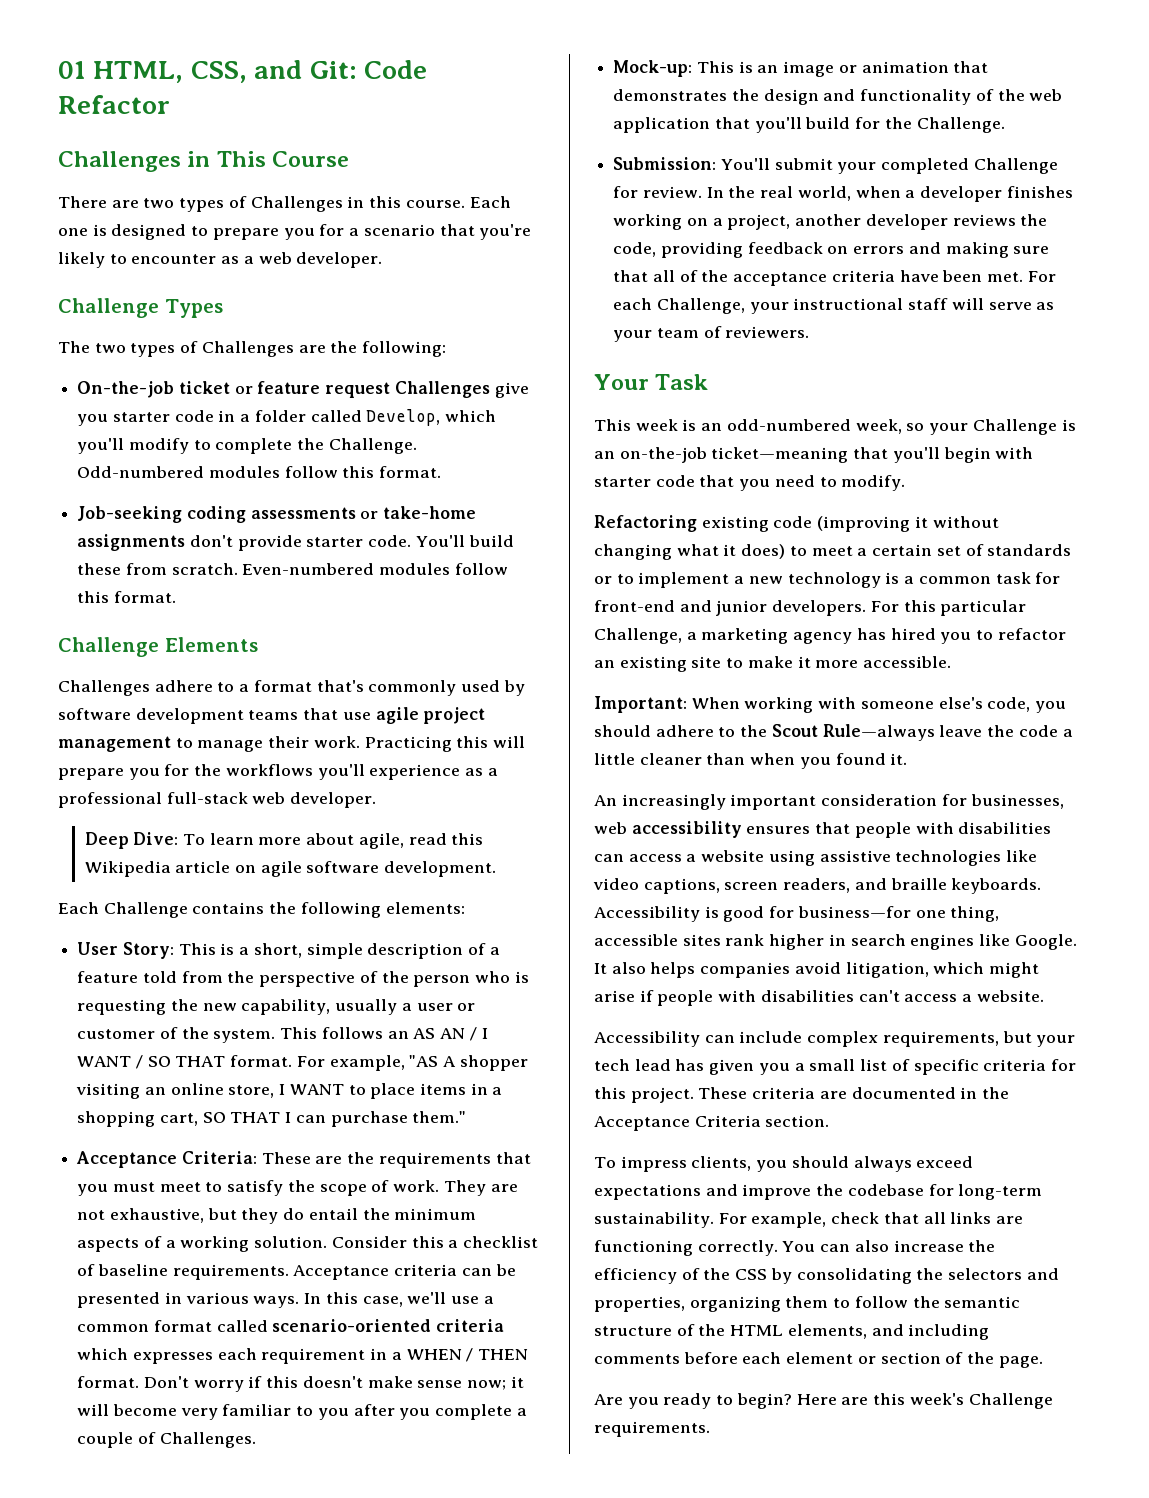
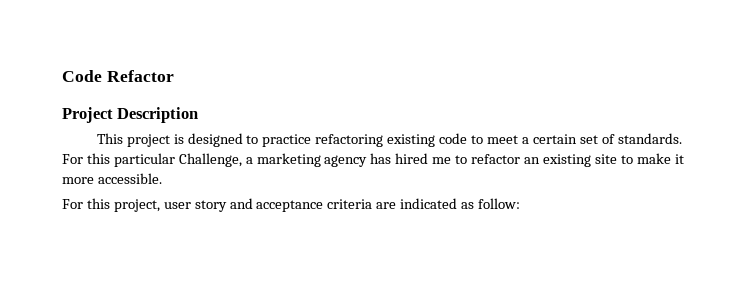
[58,60,428,83] [58,95,170,114] [58,151,350,172] [58,196,511,212] [58,224,532,240] [58,252,383,268] [58,298,223,318] [58,341,447,357] [77,381,529,398] [77,409,497,426] [77,438,417,454] [77,466,442,478] [77,506,477,523] [77,534,514,551] [77,563,508,575] [77,591,176,603] [58,637,258,657] [58,680,525,696] [58,707,486,724] [58,736,526,752] [58,764,498,780] [58,792,377,808] [84,832,484,849] [84,861,497,877] [58,902,465,918] [77,942,500,959] [77,971,529,987] [77,999,476,1015] [77,1027,488,1043] [77,1055,528,1071] [76,1083,503,1099] [77,1111,467,1127] [76,1151,531,1168] [77,1180,518,1196] [77,1208,477,1224] [77,1236,539,1252] [77,1264,516,1280] [77,1292,494,1308] [77,1319,505,1332] [77,1348,529,1364] [77,1376,524,1392] [77,1404,527,1420] [77,1432,256,1448] [613,60,989,77] [613,89,1063,105] [613,117,1005,133] [613,157,1058,174] [613,186,1073,202] [613,214,1048,230] [613,242,1050,258] [613,270,1056,286] [613,298,1055,314] [613,326,810,342] [594,374,709,390] [594,419,1076,435] [594,447,1034,463] [594,475,906,491] [594,515,999,532] [594,544,786,560] 01 HTML, CSS, and Git: Code Refactor // Challenges in This Course // There are two types of Challenges in this course. Each one is designed to prepare you for a scenario that you're likely to encounter as a web developer. // Challenge Types // The two types of Challenges are the following: // On-the-job ticket or feature request Challenges give you starter code in a folder called Develop, which you'll modify to complete the Challenge. Odd-numbered modules follow this format. // Job-seeking coding assessments or take-home assignments don't provide starter code. You'll build these from scratch. Even-numbered modules follow this format. // Challenge Elements // Challenges adhere to a format that's commonly used by software development teams that use agile project management to manage their work. Practicing this will prepare you for the workflows you'll experience as a professional full-stack web developer. // Deep Dive: To learn more about agile, read this Wikipedia article on agile software development. // Each Challenge contains the following elements: // User Story: This is a short, simple description of a feature told from the perspective of the person who is requesting the new capability, usually a user or customer of the system. This follows an AS AN / I WANT / SO THAT format. For example, "AS A shopper visiting an online store, I WANT to place items in a shopping cart, SO THAT I can purchase them." // Acceptance Criteria: These are the requirements that you must meet to satisfy the scope of work. They are not exhaustive, but they do entail the minimum aspects of a working solution. Consider this a checklist of baseline requirements. Acceptance criteria can be presented in various ways. In this case, we'll use a common format called scenario-oriented criteria which expresses each requirement in a WHEN / THEN format. Don't worry if this doesn't make sense now; it will become very familiar to you after you complete a couple of Challenges. // Mock-up: This is an image or animation that demonstrates the design and functionality of the web application that you'll build for the Challenge. // Submission: You'll submit your completed Challenge for review. In the real world, when a developer finishes working on a project, another developer reviews the code, providing feedback on errors and making sure that all of the acceptance criteria have been met. For each Challenge, your instructional staff will serve as your team of reviewers. // Your Task // This week is an odd-numbered week, so your Challenge is an on-the-job ticket—meaning that you'll begin with starter code that you need to modify. // Refactoring existing code (improving it without changing what it does) -> [62,70,174,82] [62,107,199,123] [96,133,468,147] Code Refactor // Project Description // This project is designed to practice refactoring existing code
[987,544,1072,556] [594,572,1061,588] [594,600,867,616] standards or to implement a new technology is a common task for front-end and junior developers. -> [617,133,682,144] standards.
[940,632,972,644] you -> [432,157,452,164] me
[594,696,1067,713] [594,724,1073,741] [594,753,908,769] [594,794,1064,810] [594,821,1052,838] [594,850,1038,866] [593,878,1042,894] [594,906,1000,922] [594,934,1077,950] [594,962,1040,978] [594,990,1044,1006] [594,1031,1076,1047] [594,1059,1076,1075] [594,1087,1010,1103] [594,1115,830,1131] [594,1156,974,1172] [594,1184,1043,1200] [594,1212,1024,1228] [594,1240,996,1256] [594,1268,1059,1284] [594,1296,1021,1312] [594,1324,990,1340] [594,1352,1043,1368] [594,1393,1053,1409] [594,1421,710,1437] Important: When working with someone else's code, you should adhere to the Scout Rule—always leave the code a little cleaner than when you found it. // An increasingly important consideration for businesses, web accessibility ensures that people with disabilities can access a website using assistive technologies like video captions, screen readers, and braille keyboards. Accessibility is good for business—for one thing, accessible sites rank higher in search engines like Google. It also helps companies avoid litigation, which might arise if people with disabilities can't access a website. // Accessibility can include complex requirements, but your tech lead has given you a small list of specific criteria for this project. These criteria are documented in the Acceptance Criteria section. // To impress clients, you should always exceed expectations and improve the codebase for long-term sustainability. For example, check that all links are functioning correctly. You can also increase the efficiency of the CSS by consolidating the selectors and properties, organizing them to follow the semantic structure of the HTML elements, and including comments before each element or section of the page. // Are you ready to begin? Here are this week's Challenge requirements. -> [62,198,521,212] For this project, user story and acceptance criteria are indicated as follow:

